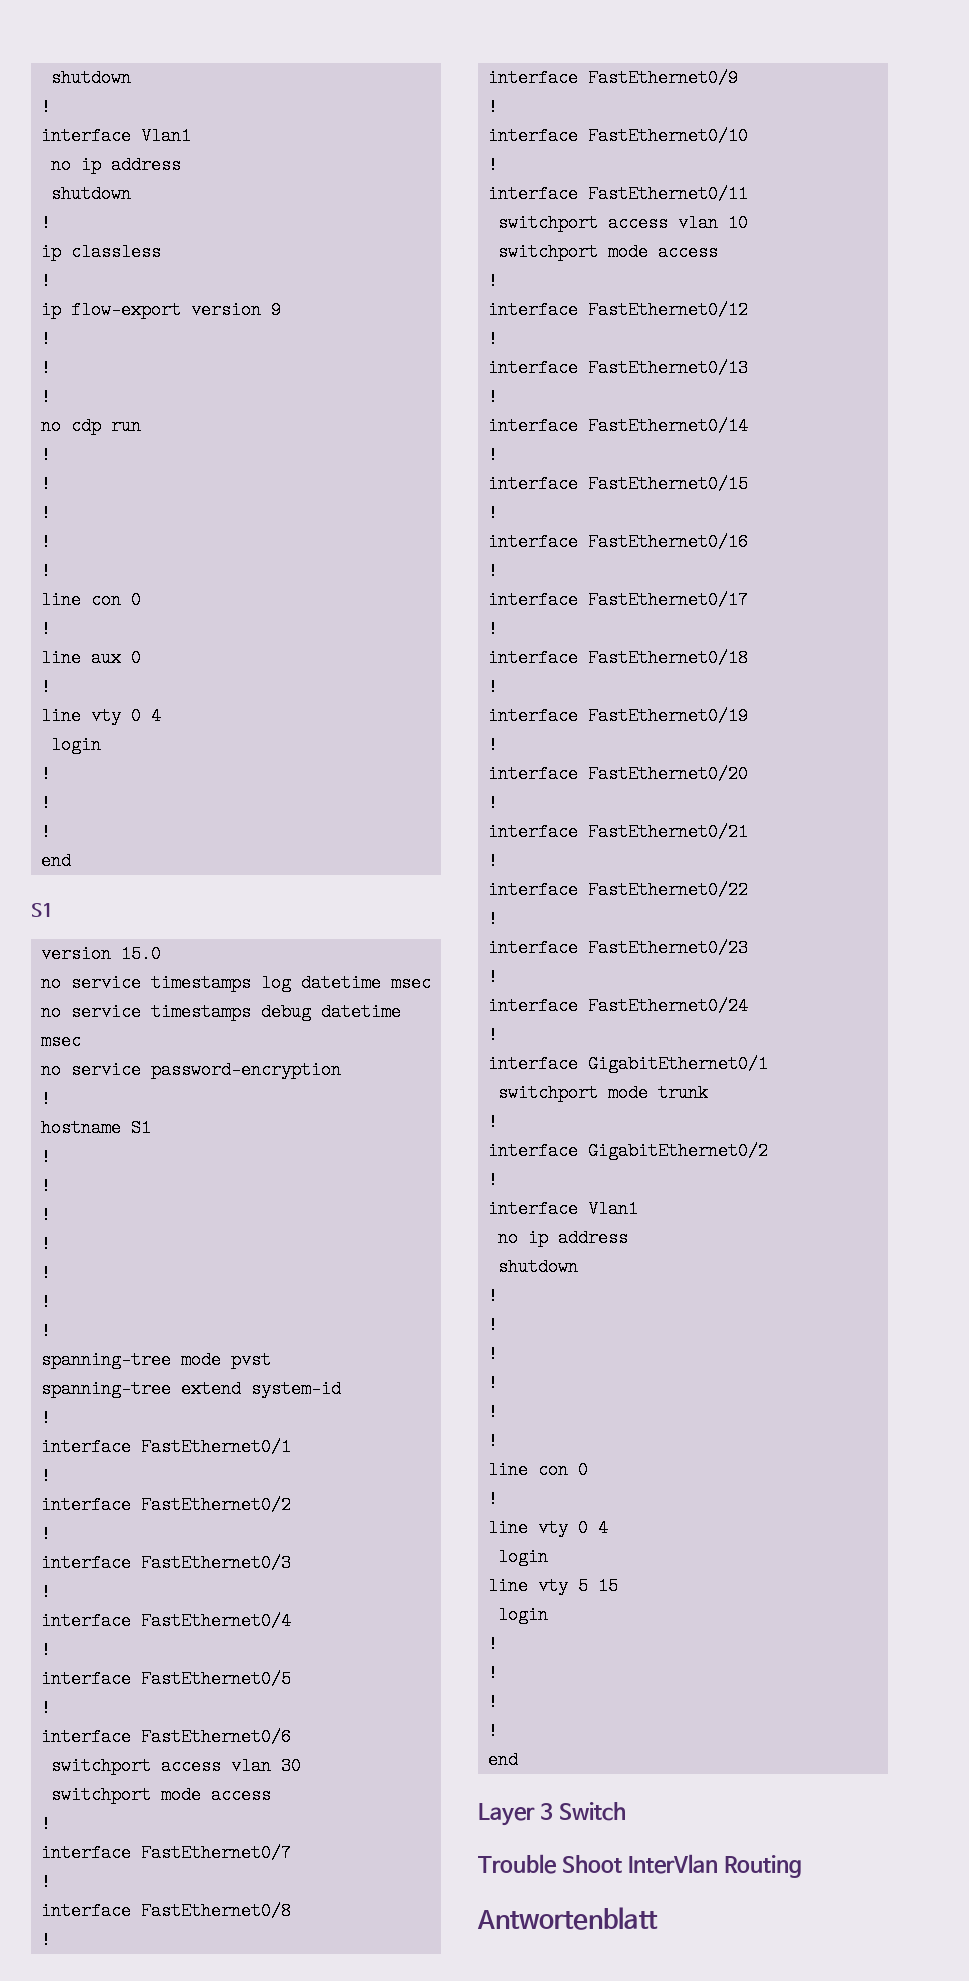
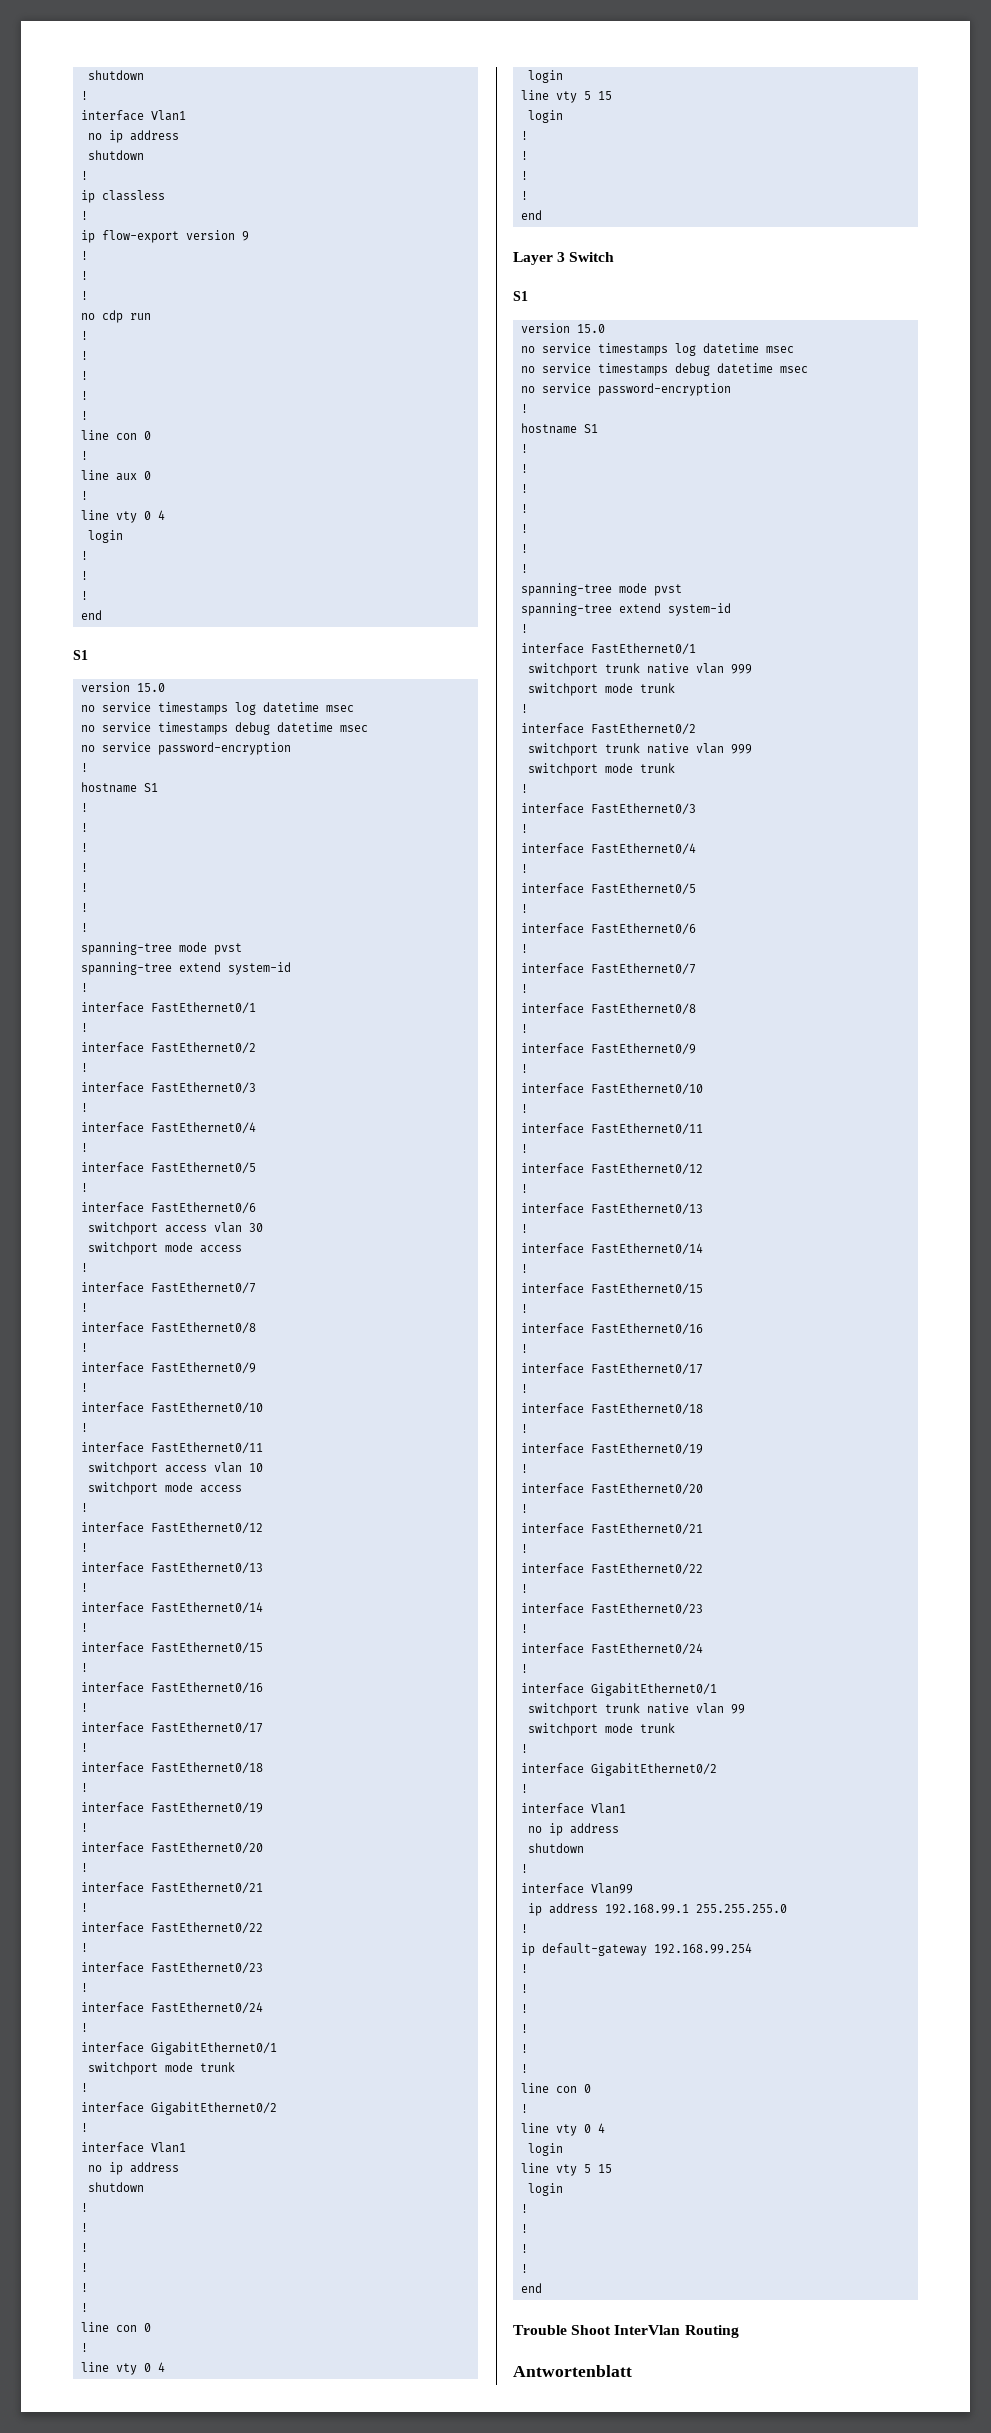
(626, 1811) none -> [513,291,528,301] [520,323,605,333] [520,343,794,356] [520,363,808,376] [520,383,731,396] [520,404,528,413] [520,423,598,434] [520,444,528,453] [520,464,528,473] [520,484,528,493] [520,504,528,513] [520,524,528,533] [520,544,528,553] [520,564,528,573] [520,583,682,596] [520,603,731,616] [520,624,528,633] [520,643,696,655] [527,663,752,676] [527,683,675,696] [520,704,528,713] [520,723,696,735] [527,743,752,756] [527,763,675,776] [520,784,528,793] [520,803,696,815] [520,824,528,833] [520,843,696,855] [520,864,528,873] [520,883,696,895] [520,904,528,913] [520,923,696,935] [520,944,528,953] [520,963,696,975] [520,984,528,993] [520,1003,696,1015] [520,1024,528,1033] [520,1043,696,1055] [520,1064,528,1073] [520,1083,703,1095] [520,1104,528,1113] [520,1123,703,1135] [520,1144,528,1153] [520,1163,703,1175] [520,1184,528,1193] [520,1203,703,1215] [520,1224,528,1233] [520,1243,703,1255] [520,1264,528,1273] [520,1283,703,1295] [520,1304,528,1313] [520,1323,703,1335] [520,1344,528,1353] [520,1363,703,1375] [520,1384,528,1393] [520,1403,703,1415] [520,1424,528,1433] [520,1443,703,1455] [520,1464,528,1473] [520,1483,703,1495] [520,1504,528,1513] [520,1523,703,1535] [520,1544,528,1553] [520,1563,703,1575] [520,1584,528,1593] [520,1603,703,1615] [520,1624,528,1633] [520,1643,703,1655] [520,1664,528,1673] [520,1683,717,1696] [527,1703,745,1716] [527,1723,675,1736] [520,1744,528,1753] [520,1763,717,1776] [520,1784,528,1793] [520,1803,626,1814] [527,1823,619,1836] [527,1843,584,1853] [520,1864,528,1873] [520,1883,633,1894] [527,1903,787,1916] [520,1924,528,1933] [520,1943,752,1956] [520,1964,528,1973] [520,1984,528,1993] [520,2004,528,2013] [520,2024,528,2033] [520,2044,528,2053] [520,2064,528,2073] [520,2083,591,2093] [520,2104,528,2113] [520,2123,605,2136] [527,2143,563,2156] [520,2163,612,2176] [527,2183,563,2196] [520,2204,528,2213] [520,2224,528,2233] [520,2244,528,2253] [520,2264,528,2273] [520,2283,542,2293] // S1 // version 15.0 // no service timestamps log datetime msec // no service timestamps debug datetime msec // no service password-encryption // ! // hostname S1 // ! // ! // ! // ! // ! // ! // ! // spanning-tree mode pvst // spanning-tree extend system-id // ! // interface FastEthernet0/1 // switchport trunk native vlan 999 // switchport mode trunk // ! // interface FastEthernet0/2 // switchport trunk native vlan 999 // switchport mode trunk // ! // interface FastEthernet0/3 // ! // interface FastEthernet0/4 // ! // interface FastEthernet0/5 // ! // interface FastEthernet0/6 // ! // interface FastEthernet0/7 // ! // interface FastEthernet0/8 // ! // interface FastEthernet0/9 // ! // interface FastEthernet0/10 // ! // interface FastEthernet0/11 // ! // interface FastEthernet0/12 // ! // interface FastEthernet0/13 // ! // interface FastEthernet0/14 // ! // interface FastEthernet0/15 // ! // interface FastEthernet0/16 // ! // interface FastEthernet0/17 // ! // interface FastEthernet0/18 // ! // interface FastEthernet0/19 // ! // interface FastEthernet0/20 // ! // interface FastEthernet0/21 // ! // interface FastEthernet0/22 // ! // interface FastEthernet0/23 // ! // interface FastEthernet0/24 // ! // interface GigabitEthernet0/1 // switchport trunk native vlan 99 // switchport mode trunk // ! // interface GigabitEthernet0/2 // ! // interface Vlan1 // no ip address // shutdown // ! // interface Vlan99 // ip address 192.168.99.1 255.255.255.0 // ! // ip default-gateway 192.168.99.254 // ! // ! // ! // ! // ! // ! // line con 0 // ! // line vty 0 4 // login // line vty 5 15 // login // ! // ! // ! // ! // end

